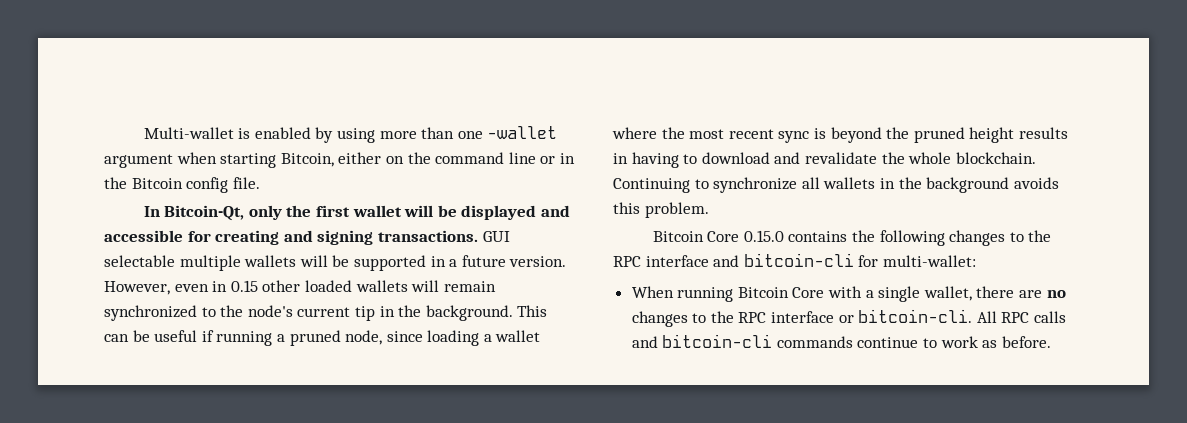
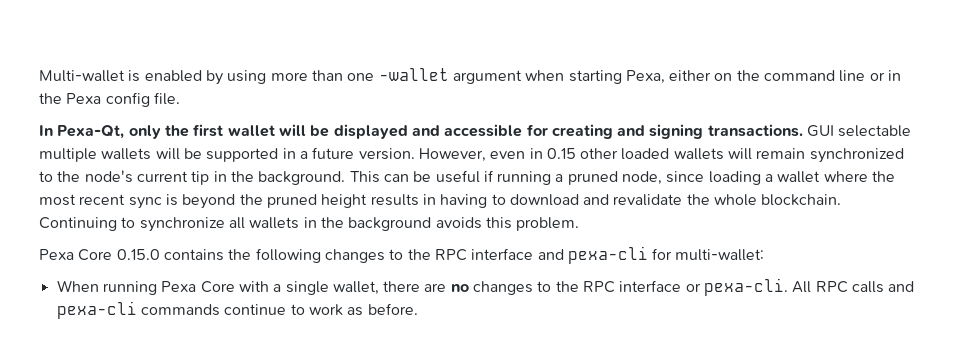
[280,153,334,167] Bitcoin, -> [625,70,665,84] Pexa,
[131,178,183,189] Bitcoin -> [66,93,102,104] Pexa
[164,205,245,221] Bitcoin-Qt, -> [57,125,125,139] Pexa-Qt,
[652,231,704,242] Bitcoin -> [39,249,74,260] Pexa
[743,253,854,267] bitcoin-cli -> [567,246,648,264] pexa-cli
[737,287,789,298] Bitcoin -> [161,281,197,292] Pexa
[858,309,973,323] bitcoin-cli. -> [704,278,789,296] pexa-cli.
[662,334,773,348] bitcoin-cli -> [56,301,137,319] pexa-cli

